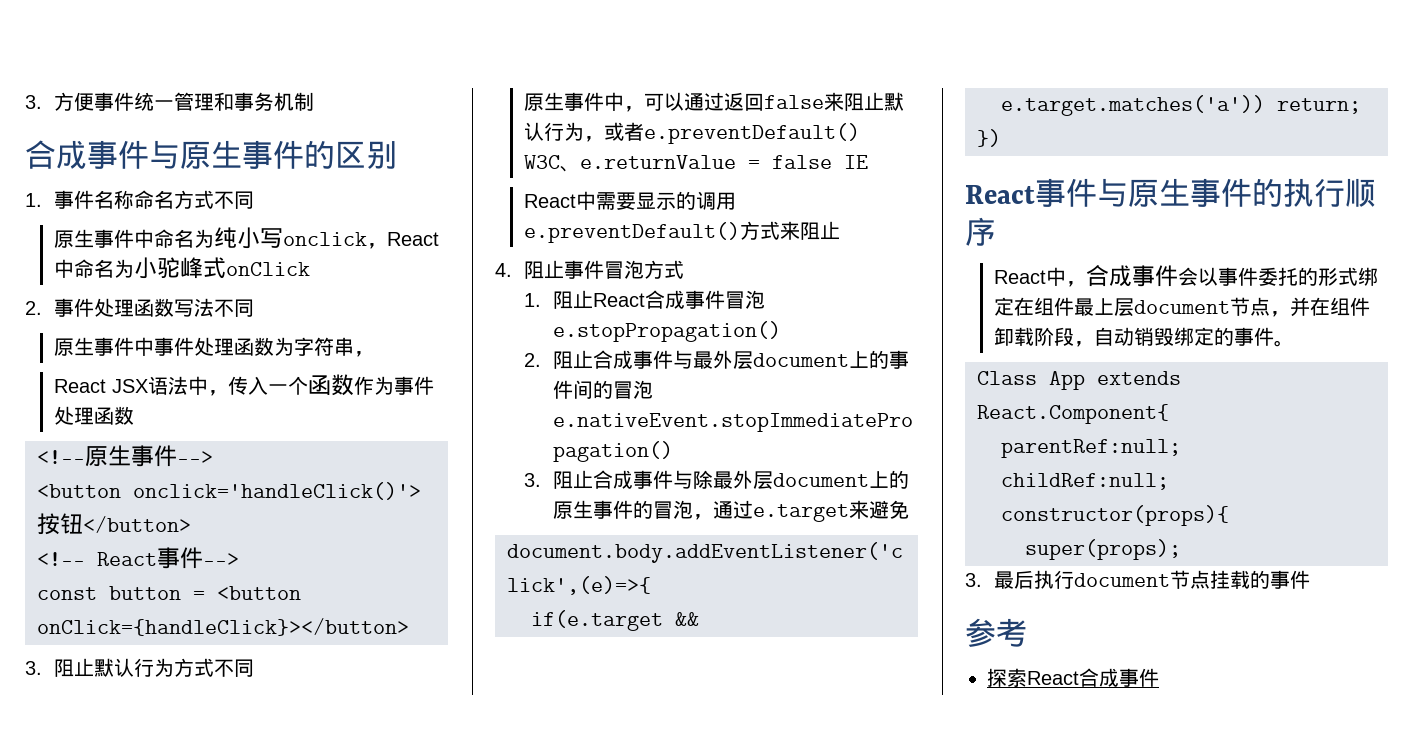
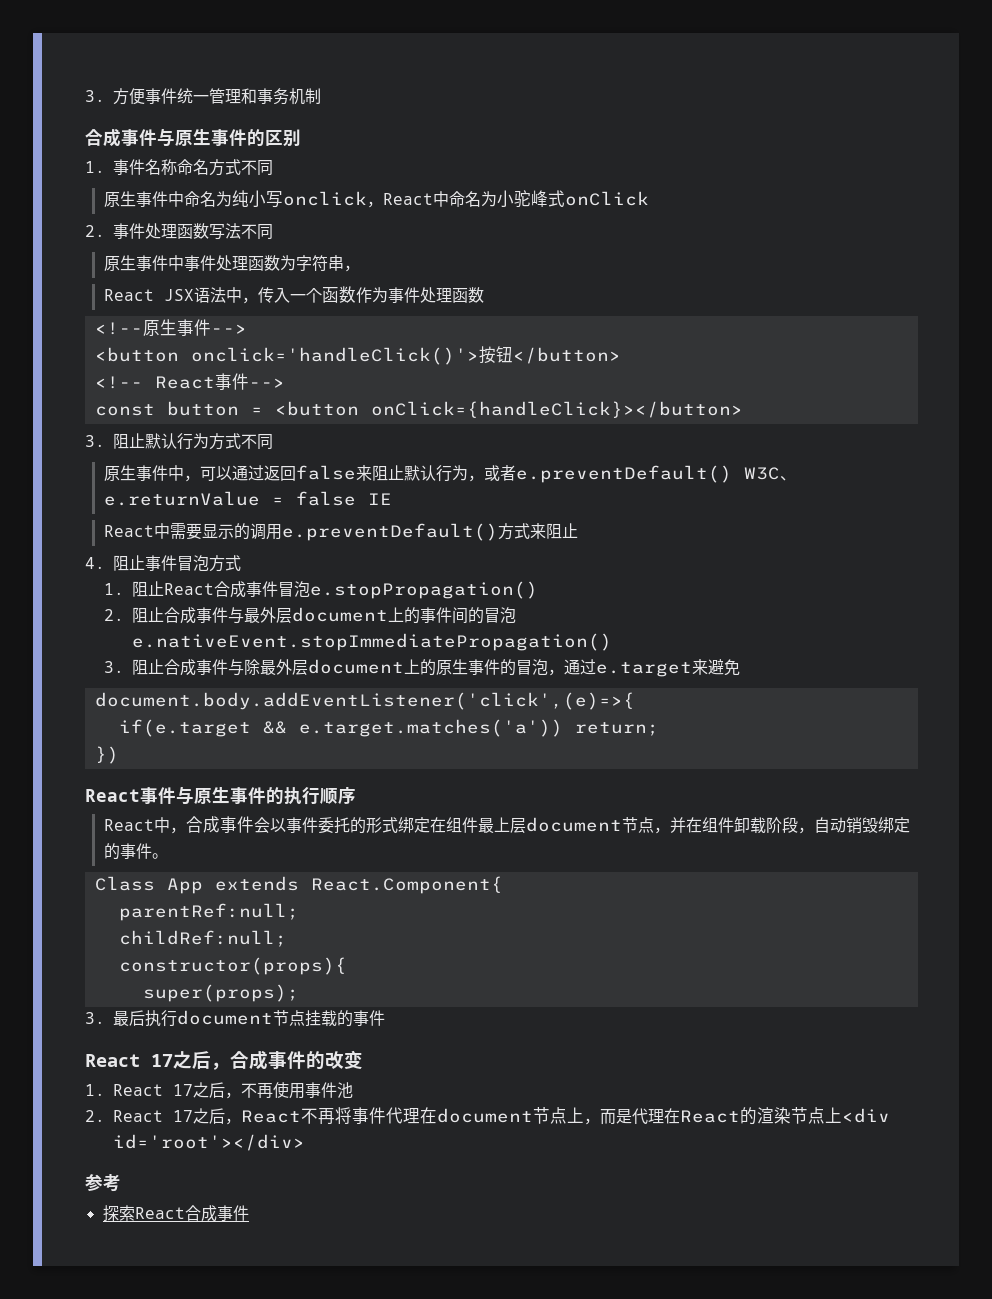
(1311, 579) none -> [85,1050,363,1070] [85,1082,353,1099] [85,1107,890,1125] [113,1134,305,1151] // React 17之后，合成事件的改变 // 1. React 17之后，不再使用事件池 // 2. React 17之后，React不再将事件代理在document节点上，而是代理在React的渲染节点上<div id='root'></div>

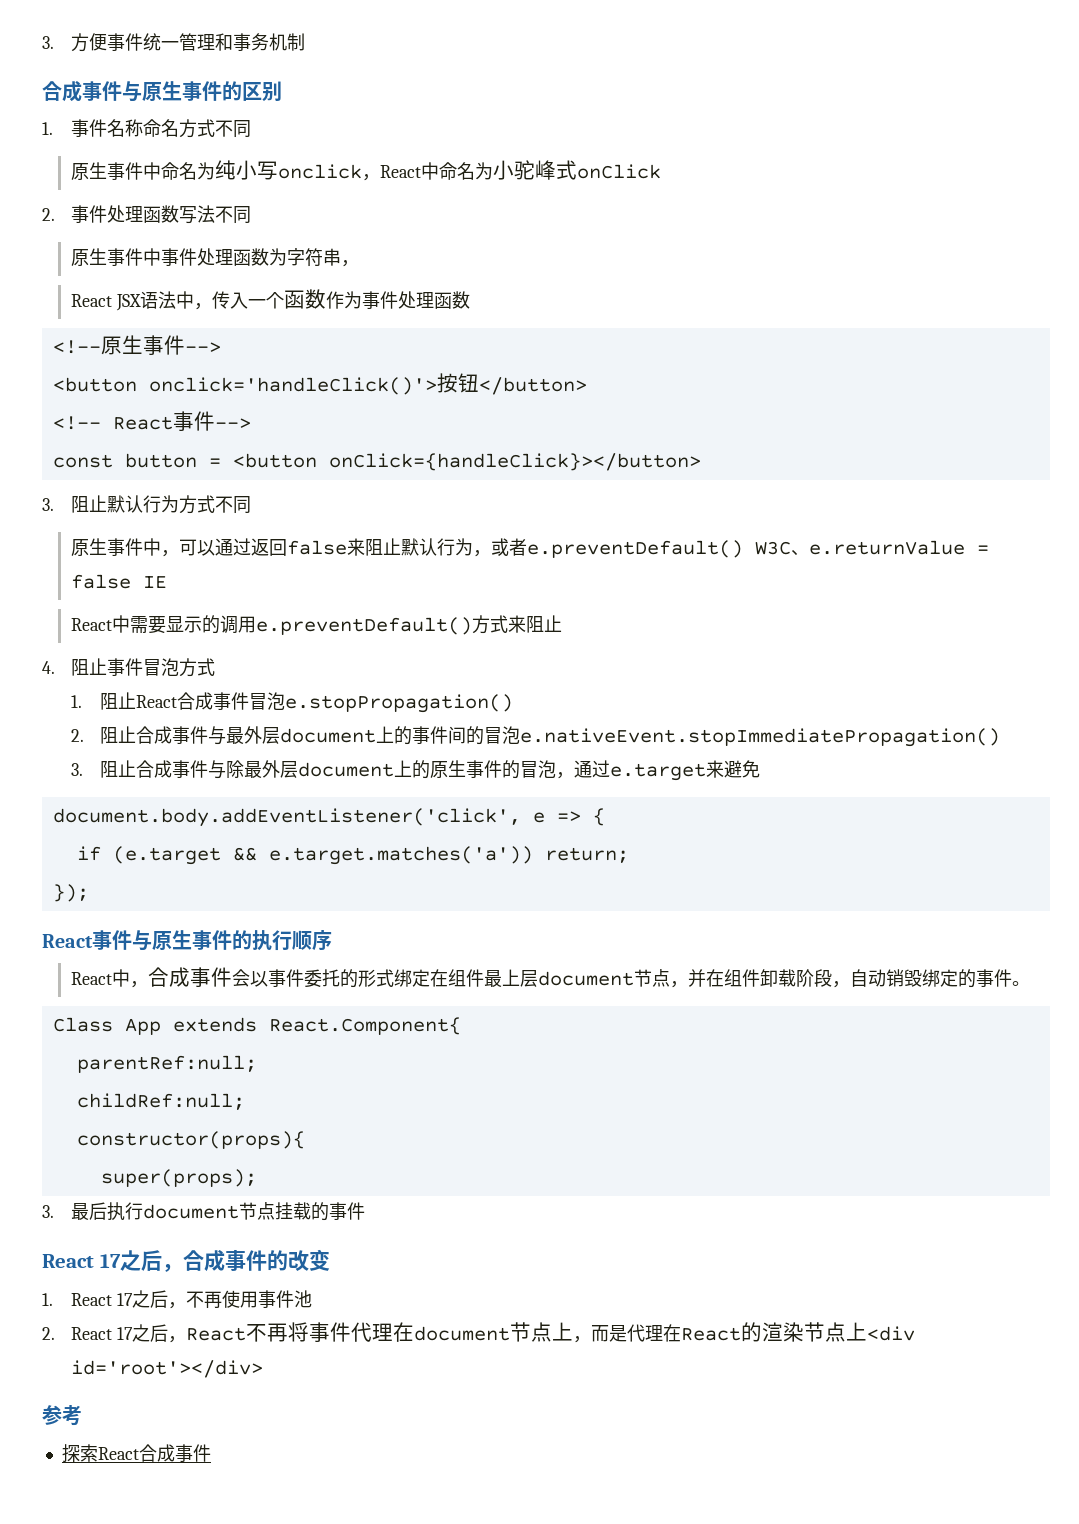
[94,692,635,710] [118,719,251,737] document.body.addEventListener('click',(e)=>{ // if(e.target -> [52,808,605,827] [76,846,221,865] document.body.addEventListener('click', e => { // if (e.target
[94,746,119,764] }) -> [52,884,89,902] });

